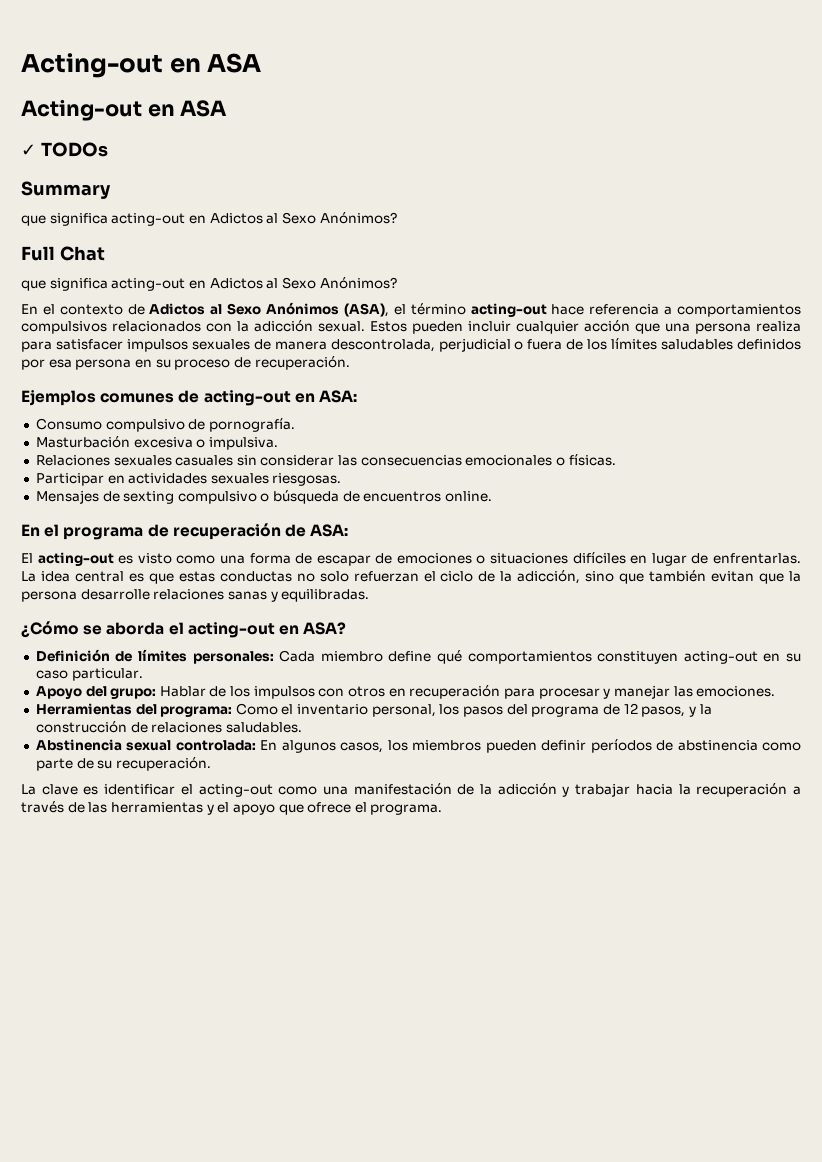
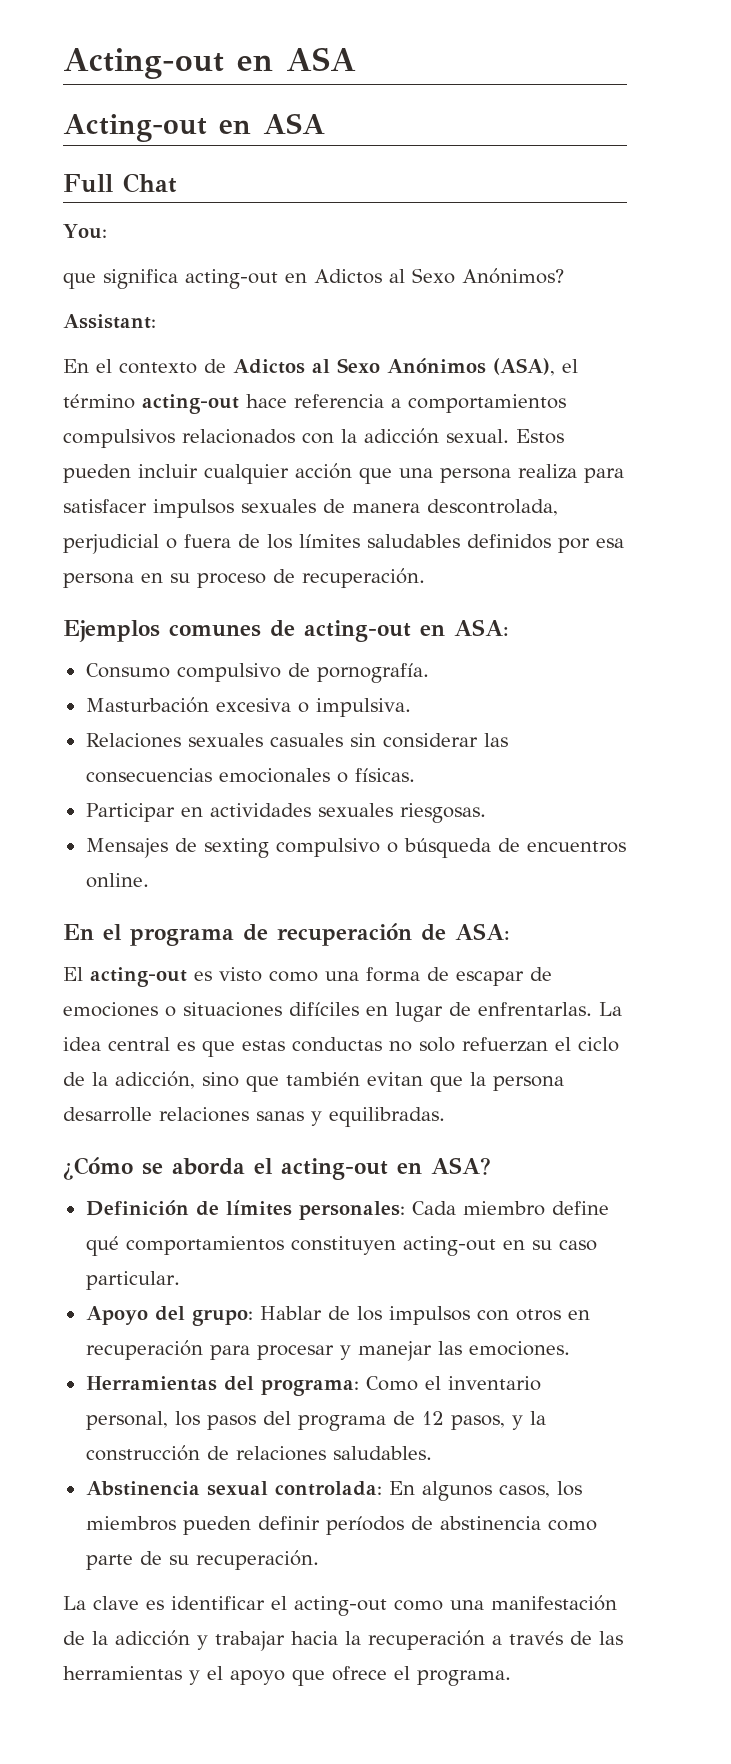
[21,142,108,157] [21,181,111,199] [21,212,397,226] [21,246,105,261] [21,277,397,291] ✓ TODOs // Summary // que significa acting-out en Adictos al Sexo Anónimos? // Full Chat // que significa acting-out en Adictos al Sexo Anónimos? -> [63,173,177,193] [63,224,107,239] [63,268,564,289] [63,314,156,329] Full Chat // You: // que significa acting-out en Adictos al Sexo Anónimos? // Assistant:

